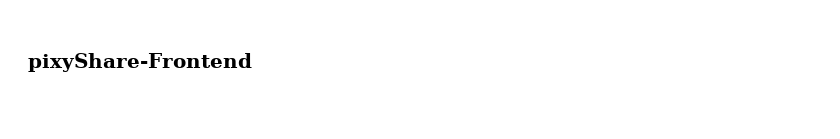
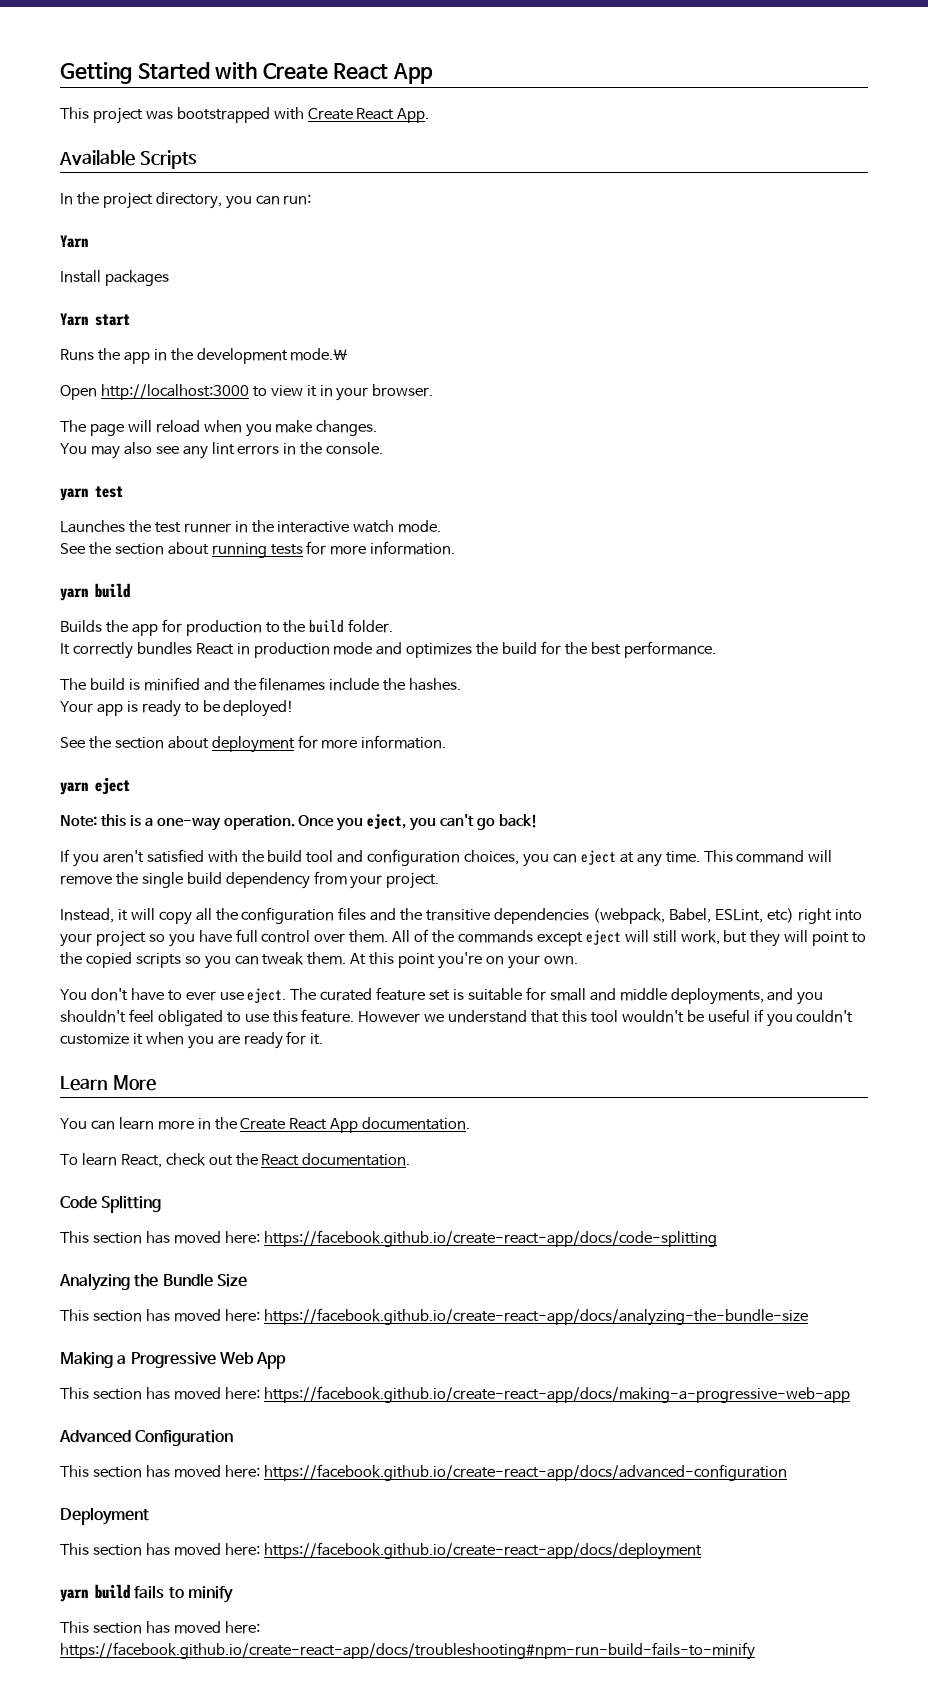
[28,53,252,72] pixyShare-Frontend -> [60,62,433,84] [60,107,430,124] [59,150,197,169] [60,192,312,209] [60,235,88,248] [60,270,169,286] [60,313,130,326] [60,348,348,364] [60,384,434,401] [60,420,378,437] [60,442,384,459] [60,486,123,501] [60,520,442,533] [60,541,456,558] [60,583,130,601] [60,619,394,636] [60,641,716,659] [60,677,462,691] [60,700,295,717] [60,735,447,753] [60,777,130,795] [60,814,538,831] [60,849,833,867] [60,871,440,889] [60,907,862,925] [60,929,867,947] [60,952,578,969] [60,987,824,1005] [60,1009,854,1027] [60,1031,324,1049] [60,1075,156,1091] [60,1117,471,1133] [60,1153,411,1168] [60,1195,162,1213] [60,1230,717,1247] [59,1273,247,1291] [60,1308,808,1326] [60,1352,287,1369] [60,1386,850,1403] [59,1430,234,1446] [60,1464,787,1481] [60,1507,149,1525] [60,1542,702,1560] [60,1584,233,1603] [60,1621,260,1634] [60,1642,755,1660] Getting Started with Create React App // This project was bootstrapped with Create React App. // Available Scripts // In the project directory, you can run: // Yarn // Install packages // Yarn start // Runs the app in the development mode.\ // Open http://localhost:3000 to view it in your browser. // The page will reload when you make changes. // You may also see any lint errors in the console. // yarn test // Launches the test runner in the interactive watch mode. // See the section about running tests for more information. // yarn build // Builds the app for production to the build folder. // It correctly bundles React in production mode and optimizes the build for the best performance. // The build is minified and the filenames include the hashes. // Your app is ready to be deployed! // See the section about deployment for more information. // yarn eject // Note: this is a one-way operation. Once you eject, you can't go back! // If you aren't satisfied with the build tool and configuration choices, you can eject at any time. This command will remove the single build dependency from your project. // Instead, it will copy all the configuration files and the transitive dependencies (webpack, Babel, ESLint, etc) right into your project so you have full control over them. All of the commands except eject will still work, but they will point to the copied scripts so you can tweak them. At this point you're on your own. // You don't have to ever use eject. The curated feature set is suitable for small and middle deployments, and you shouldn't feel obligated to use this feature. However we understand that this tool wouldn't be useful if you couldn't customize it when you are ready for it. // Learn More // You can learn more in the Create React App documentation. // To learn React, check out the React documentation. // Code Splitting // This section has moved here: https://facebook.github.io/create-react-app/docs/code-splitting // Analyzing the Bundle Size // This section has moved here: https://facebook.github.io/create-react-app/docs/analyzing-the-bundle-size // Making a Progressive Web App // This section has moved here: https://facebook.github.io/create-react-app/docs/making-a-progressive-web-app // Advanced Configuration // This section has moved here: https://facebook.github.io/create-react-app/docs/advanced-configuration // Deployment // This section has moved here: https://facebook.github.io/create-react-app/docs/deployment // yarn build fails to minify // This section has moved here: https://facebook.github.io/create-react-app/docs/troubleshooting#npm-run-build-fails-to-minify

